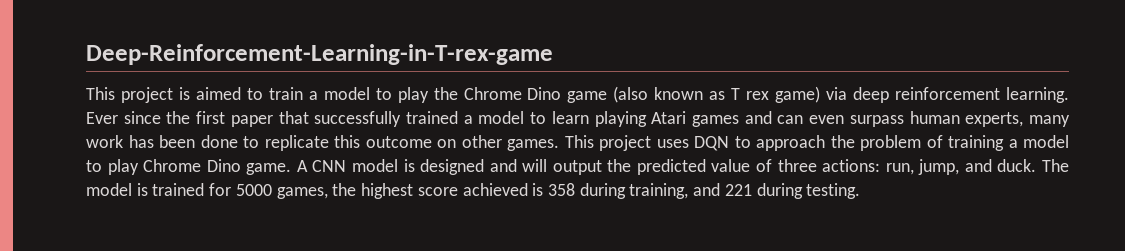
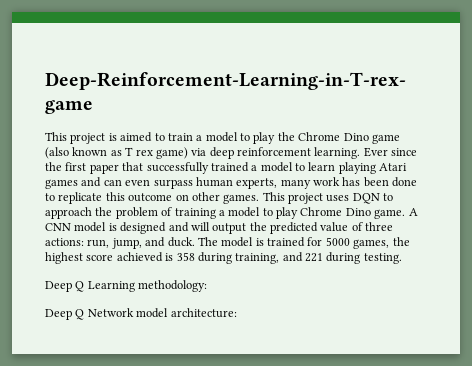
(861, 191) none -> [45,280,208,292] [45,308,237,320] // Deep Q Learning methodology: // Deep Q Network model architecture:

